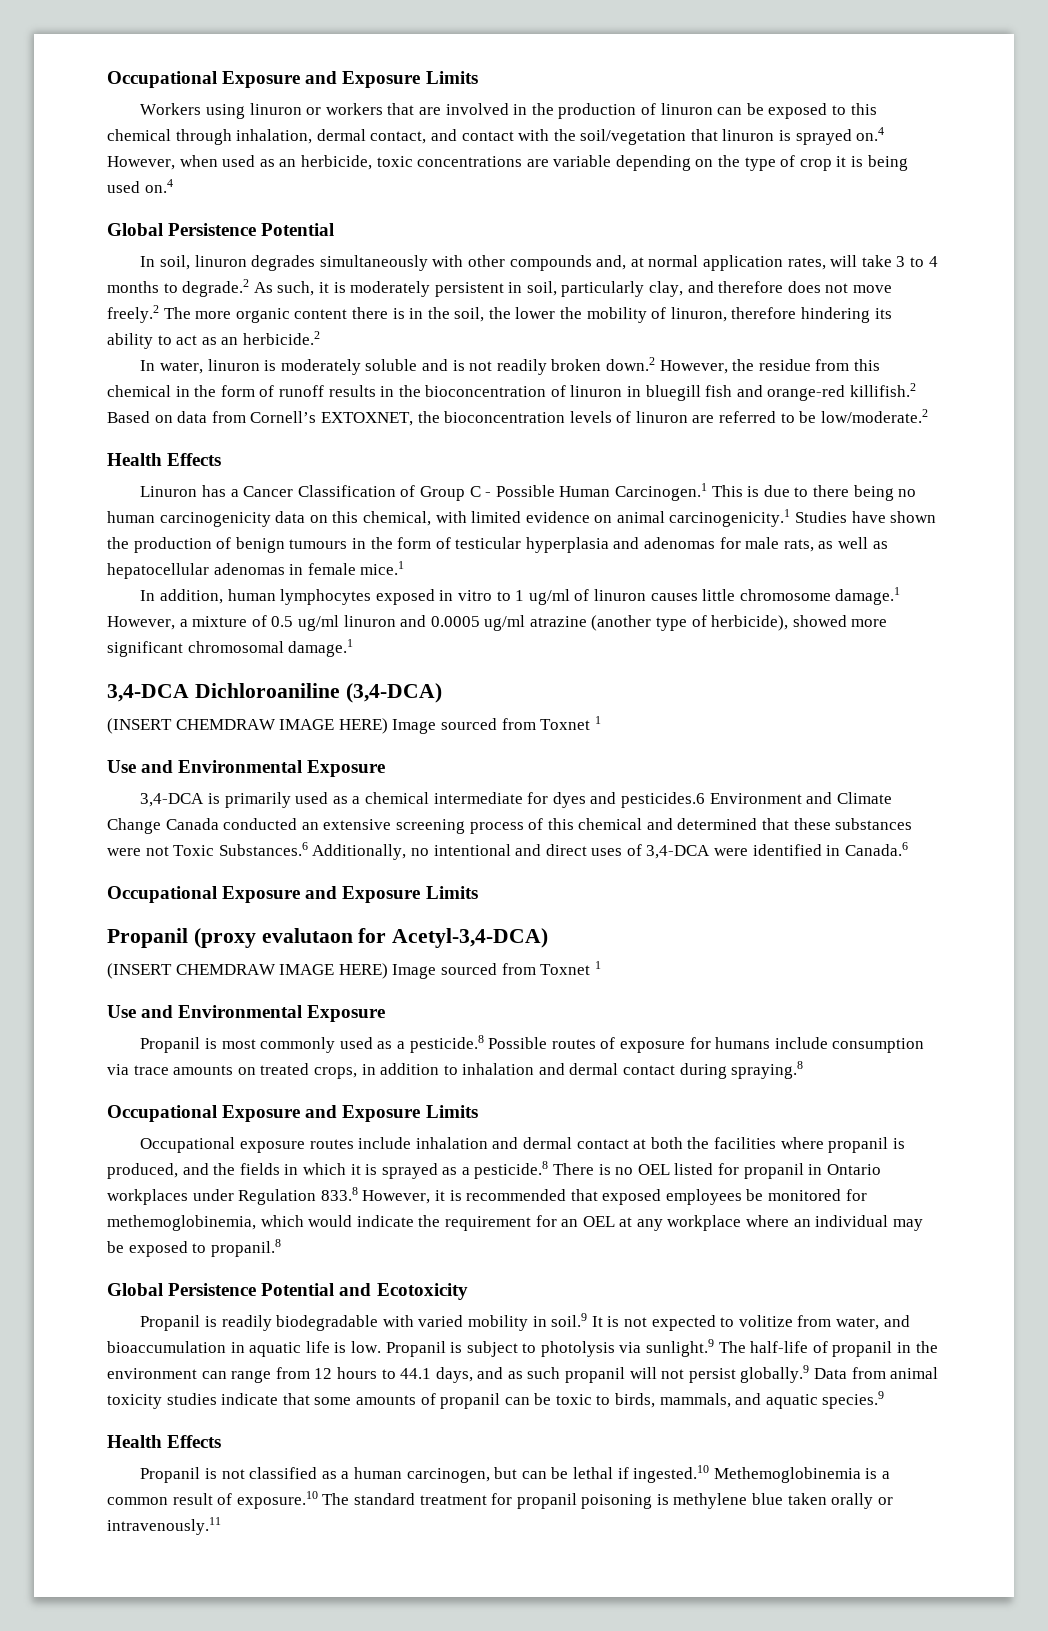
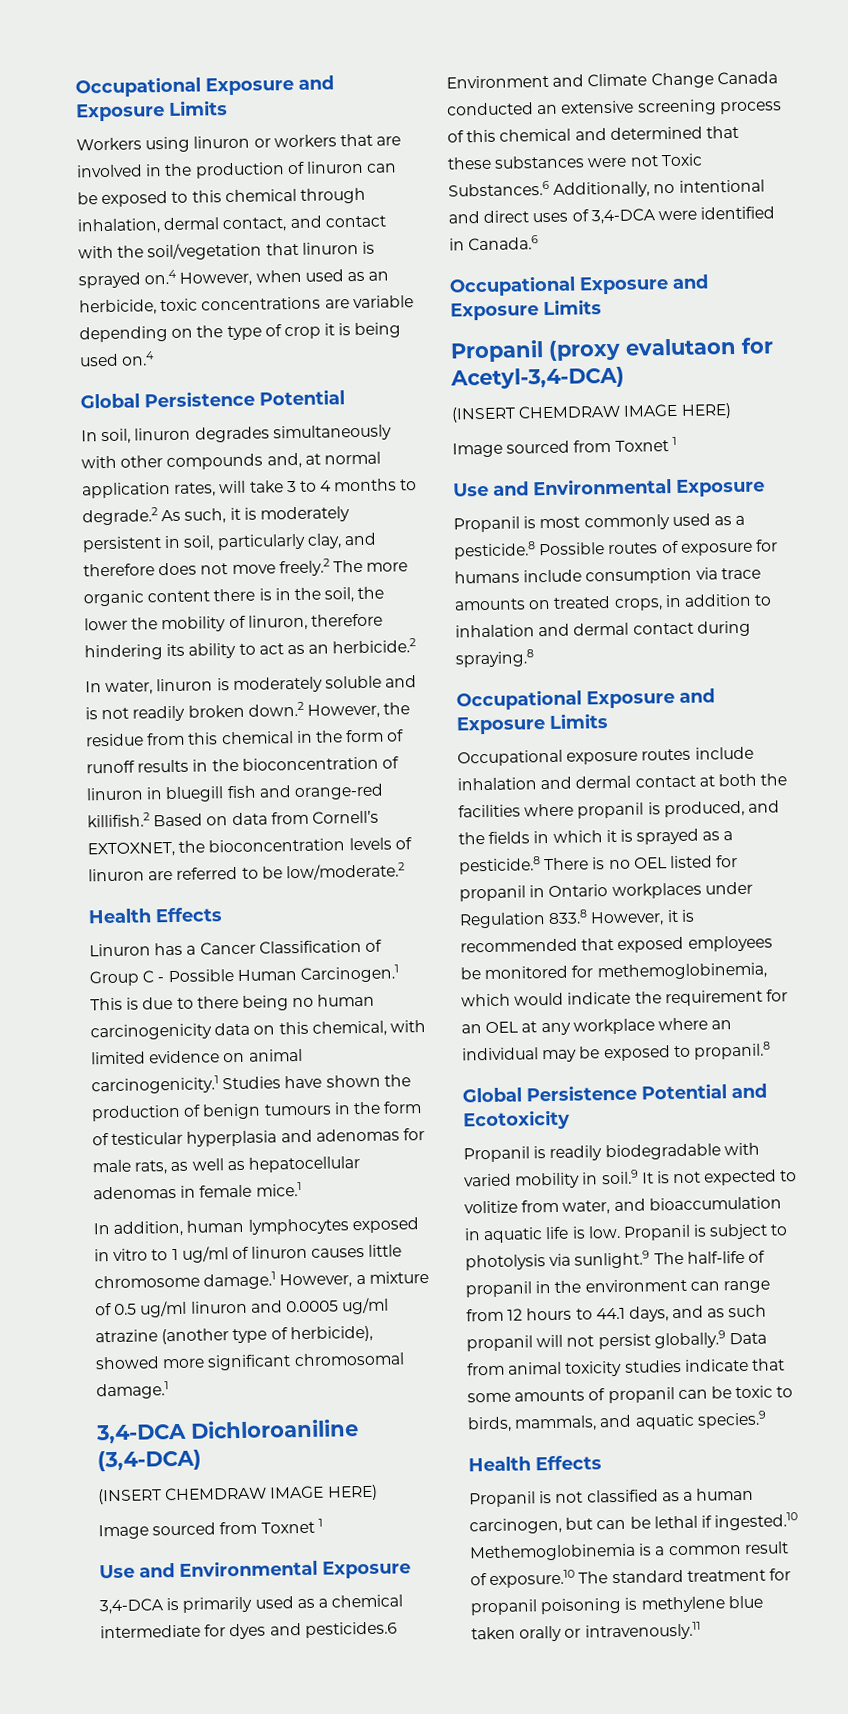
(388, 726) none -> (378, 1492) //
(388, 971) none -> (732, 411) //

